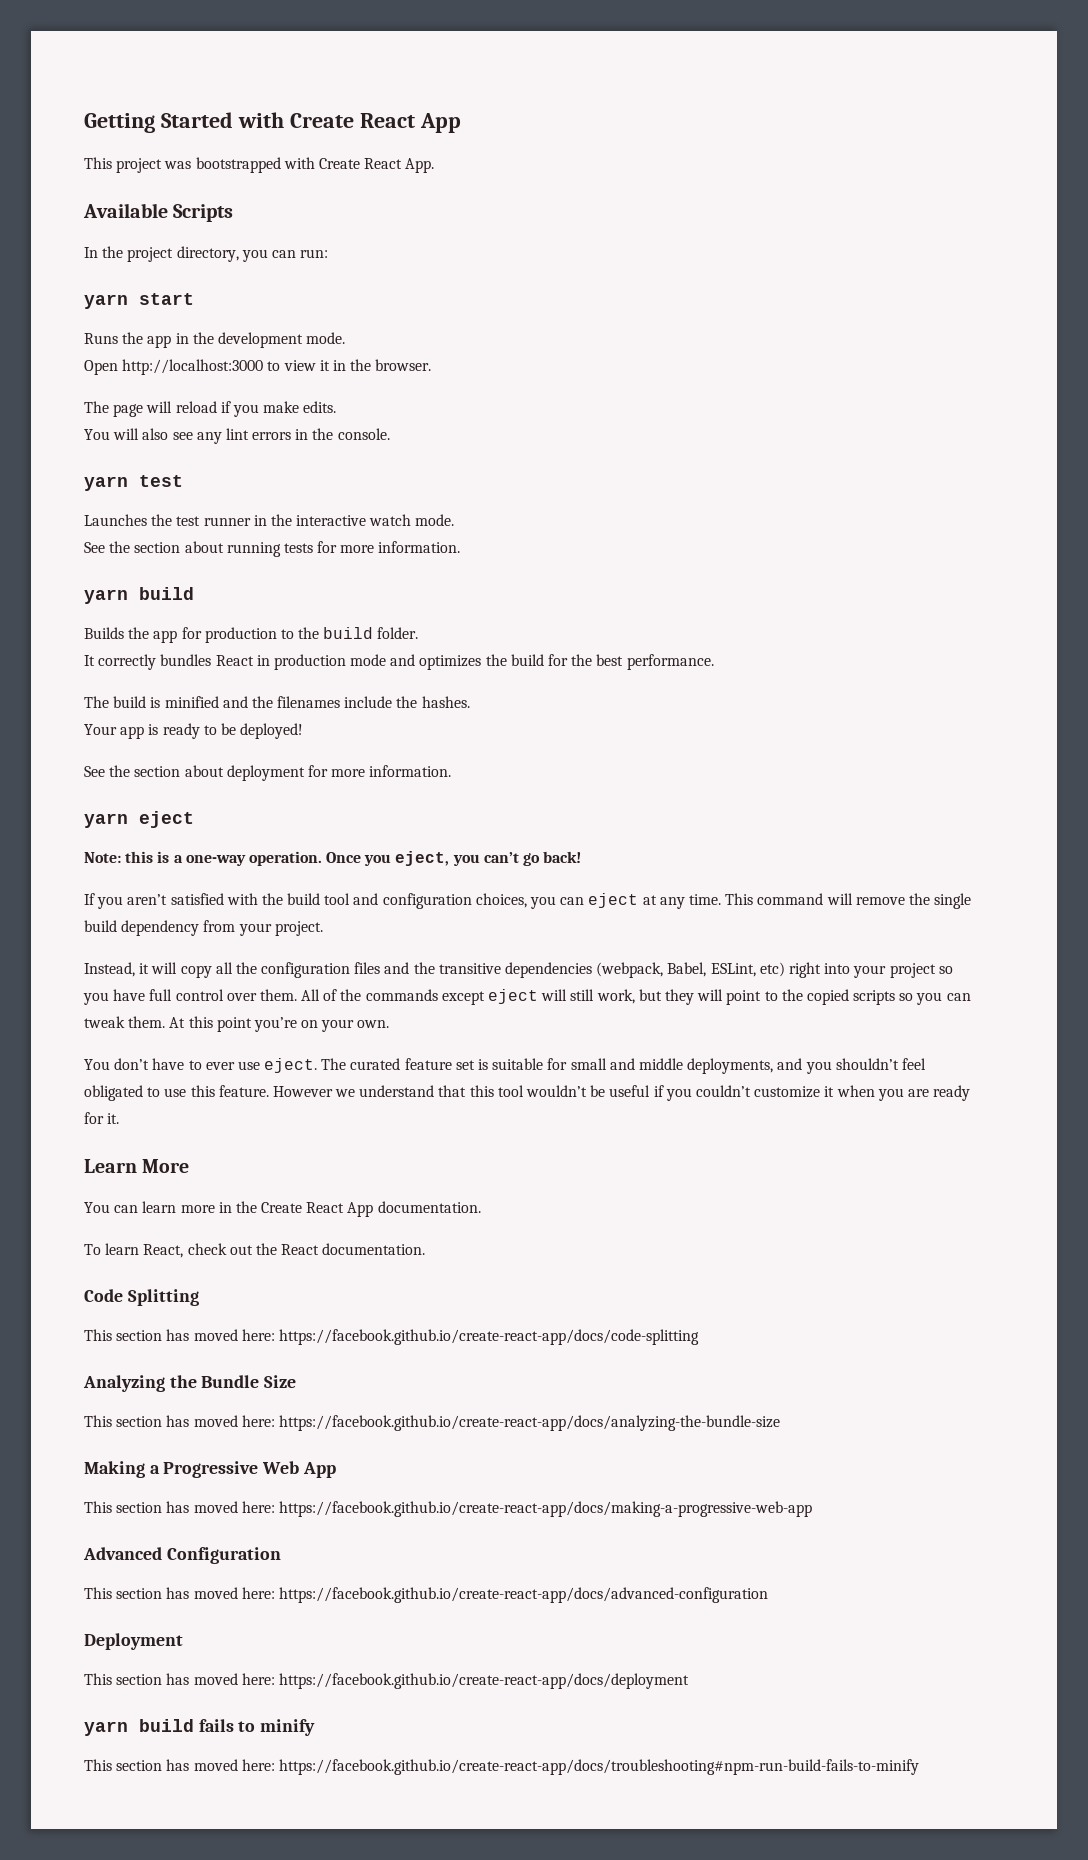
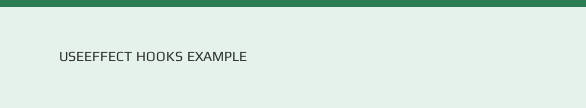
[84,112,461,133] [84,157,435,173] [83,203,234,222] [84,246,329,262] [84,293,194,309] [84,332,346,348] [84,359,432,375] [84,401,337,417] [84,428,390,444] [84,475,183,491] [84,514,455,526] [84,541,461,557] [84,587,194,604] [84,627,419,643] [84,654,714,670] [84,696,470,708] [84,723,304,739] [84,765,452,781] [84,811,194,828] [84,851,582,866] [84,893,972,909] [84,920,323,936] [84,962,953,978] [83,989,971,1005] [84,1016,390,1032] [84,1058,926,1074] [84,1085,971,1101] [84,1112,120,1124] [84,1159,190,1173] [84,1201,481,1217] [84,1243,426,1258] [84,1289,199,1306] [84,1329,699,1345] [83,1375,297,1392] [84,1415,780,1431] [84,1461,336,1478] [84,1501,812,1517] [83,1547,281,1564] [84,1587,768,1603] [84,1633,183,1650] [84,1673,689,1689] [84,1719,316,1736] [84,1759,919,1775] Getting Started with Create React App // This project was bootstrapped with Create React App. // Available Scripts // In the project directory, you can run: // yarn start // Runs the app in the development mode. // Open http://localhost:3000 to view it in the browser. // The page will reload if you make edits. // You will also see any lint errors in the console. // yarn test // Launches the test runner in the interactive watch mode. // See the section about running tests for more information. // yarn build // Builds the app for production to the build folder. // It correctly bundles React in production mode and optimizes the build for the best performance. // The build is minified and the filenames include the hashes. // Your app is ready to be deployed! // See the section about deployment for more information. // yarn eject // Note: this is a one-way operation. Once you eject, you can’t go back! // If you aren’t satisfied with the build tool and configuration choices, you can eject at any time. This command will remove the single build dependency from your project. // Instead, it will copy all the configuration files and the transitive dependencies (webpack, Babel, ESLint, etc) right into your project so you have full control over them. All of the commands except eject will still work, but they will point to the copied scripts so you can tweak them. At this point you’re on your own. // You don’t have to ever use eject. The curated feature set is suitable for small and middle deployments, and you shouldn’t feel obligated to use this feature. However we understand that this tool wouldn’t be useful if you couldn’t customize it when you are ready for it. // Learn More // You can learn more in the Create React App documentation. // To learn React, check out the React documentation. // Code Splitting // This section has moved here: https://facebook.github.io/create-react-app/docs/code-splitting // Analyzing the Bundle Size // This section has moved here: https://facebook.github.io/create-react-app/docs/analyzing-the-bundle-size // Making a Progressive Web App // This section has moved here: https://facebook.github.io/create-react-app/docs/making-a-progressive-web-app // Advanced Configuration // This section has moved here: https://facebook.github.io/create-react-app/docs/advanced-configuration // Deployment // This section has moved here: https://facebook.github.io/create-react-app/docs/deployment // yarn build fails to minify // This section has moved here: https://facebook.github.io/create-react-app/docs/troubleshooting#npm-run-build-fails-to-minify -> [59,51,247,62] USEEFFECT HOOKS EXAMPLE

